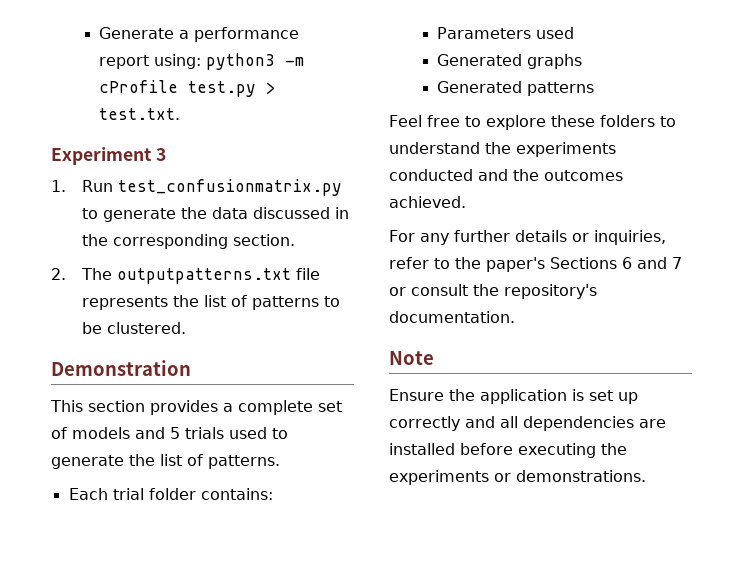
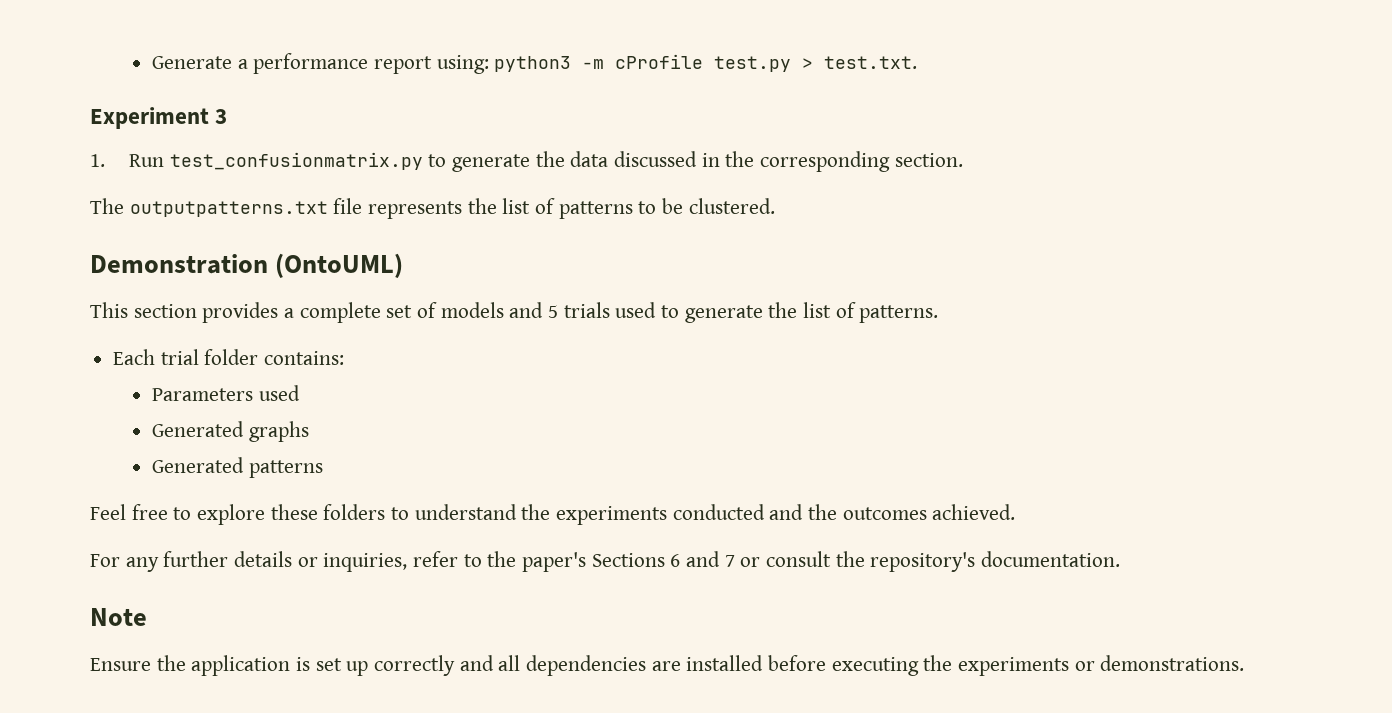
[51,268,66,280] 2. -> (963, 160) none
(191, 368) none -> [275,253,404,278] (OntoUML)

